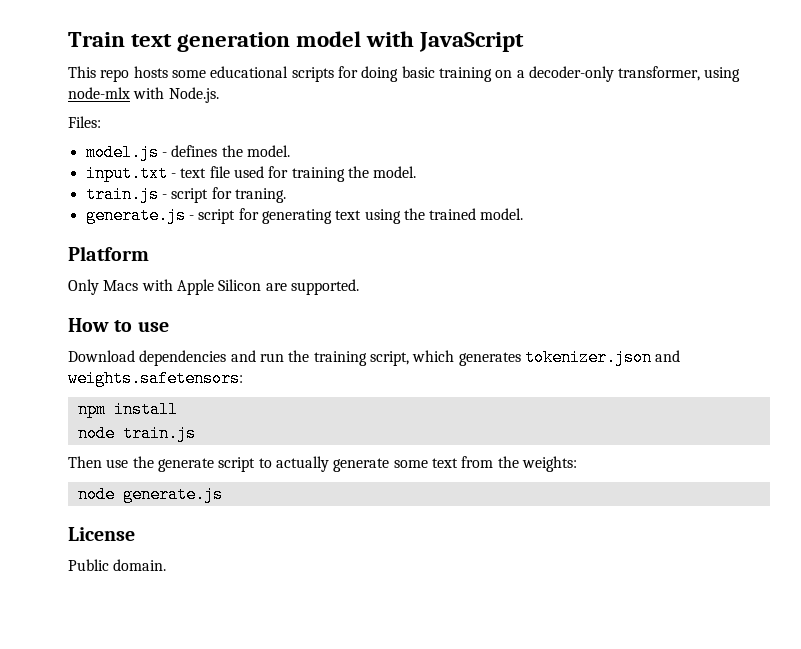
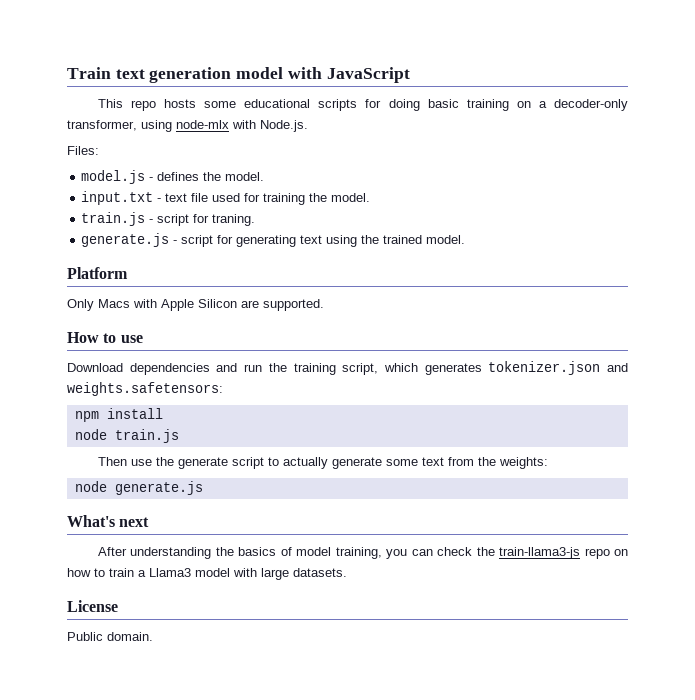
(223, 494) none -> [67,515,150,527] [97,547,628,559] [67,568,347,580] // What's next // After understanding the basics of model training, you can check the train-llama3-js repo on how to train a Llama3 model with large datasets.

